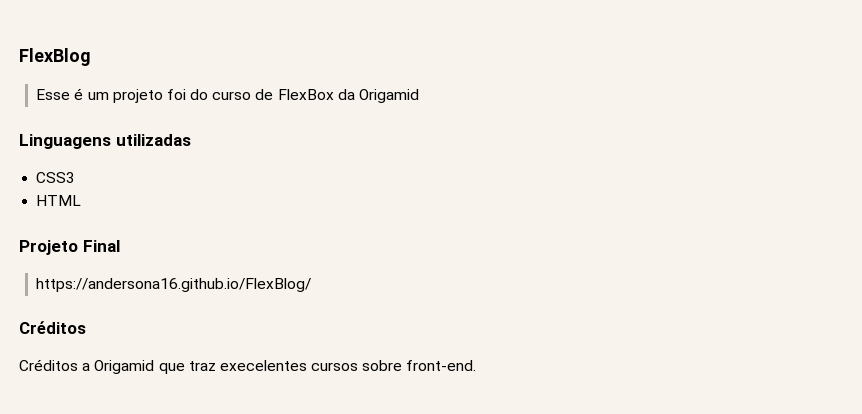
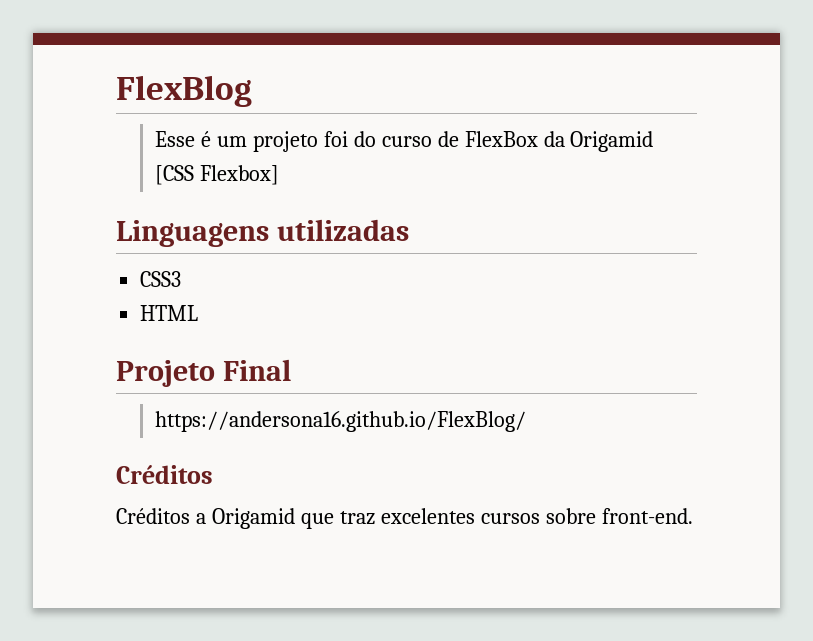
(419, 96) none -> [155,165,280,185] [CSS Flexbox]
[219,360,307,371] execelentes -> [380,508,475,524] excelentes

